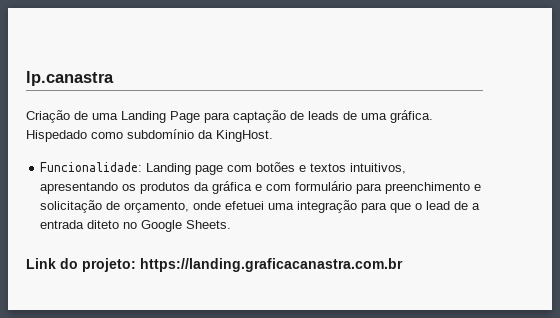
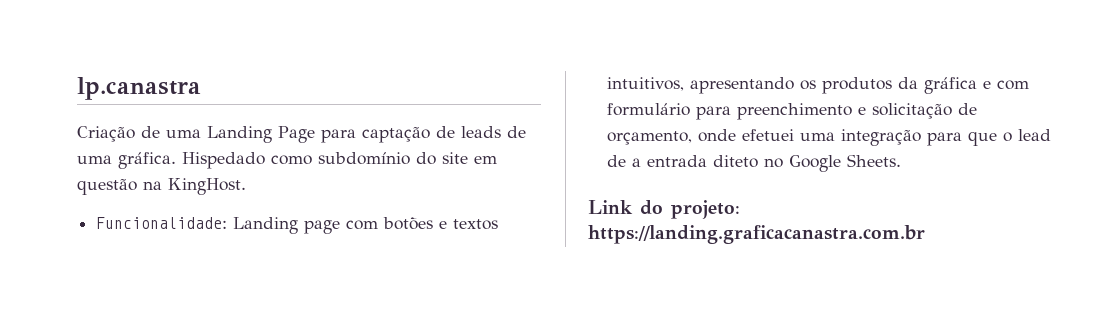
[198,130,213,139] da -> [416,152,497,165] [77,179,162,195] do site em questão na

